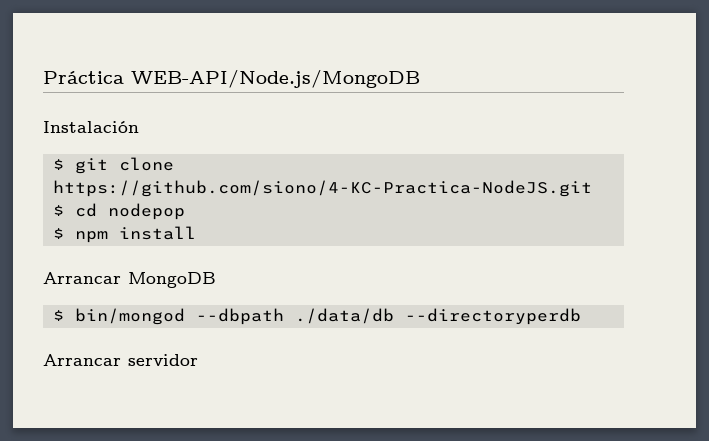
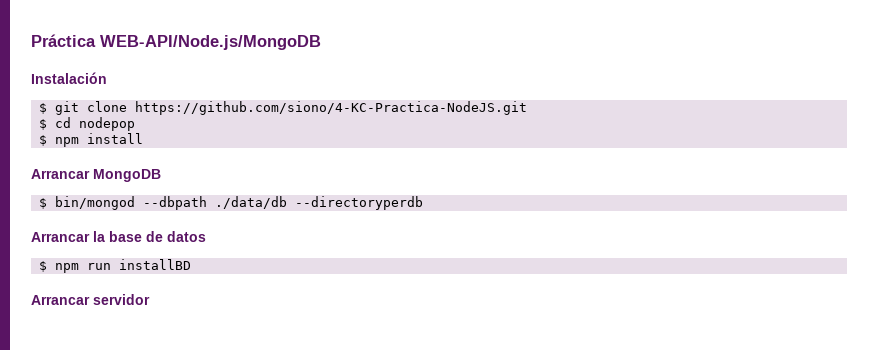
(581, 316) none -> [31,231,206,242] [39,259,192,273] // Arrancar la base de datos // $ npm run installBD

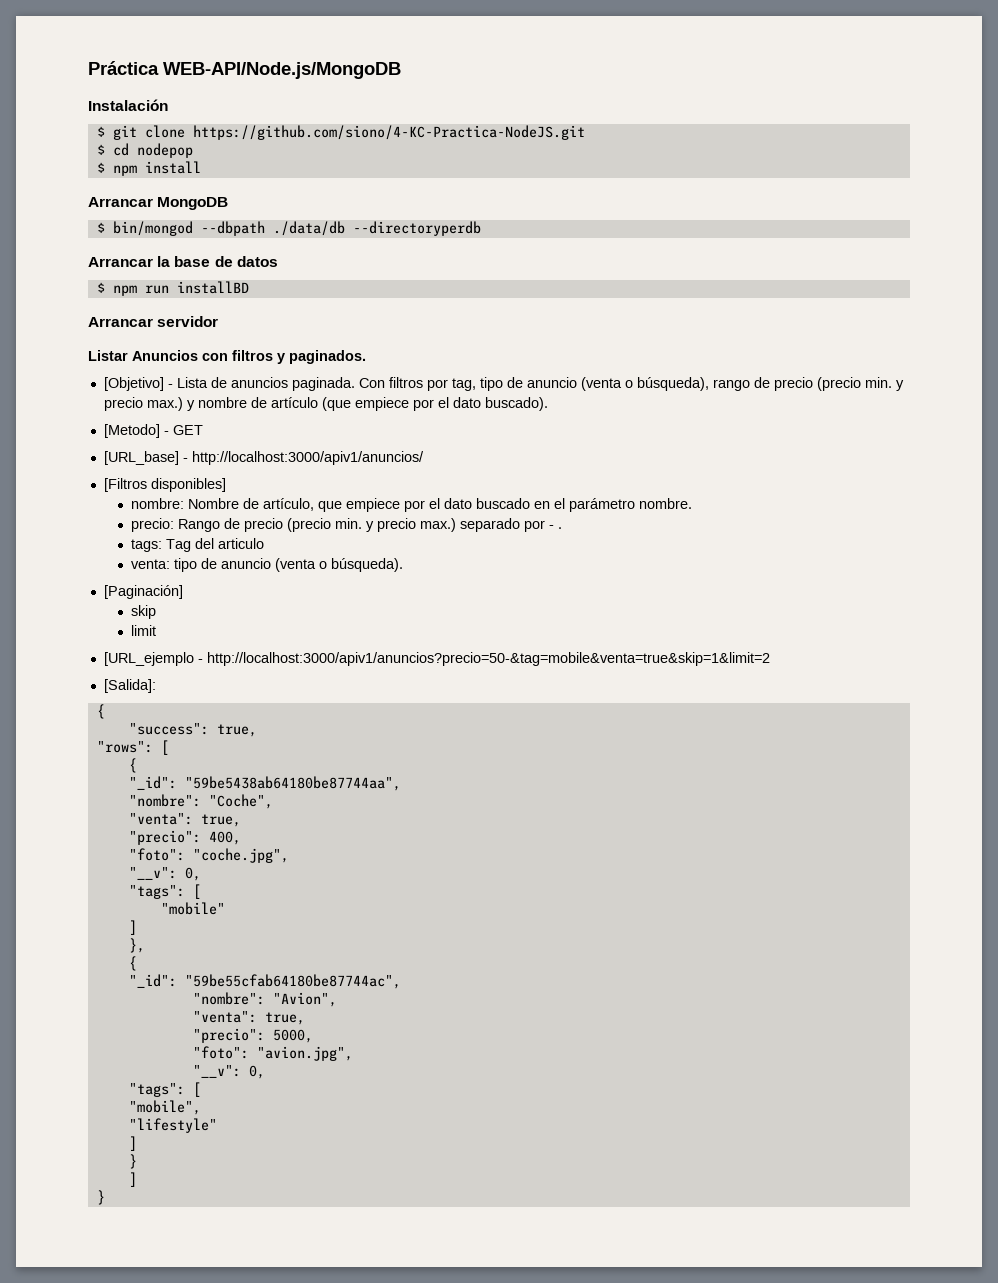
(150, 299) none -> [88,350,366,364] [103,377,904,391] [103,397,548,411] [103,424,203,438] [103,451,424,465] [103,478,226,492] [131,498,693,512] [131,518,563,532] [131,538,265,552] [131,558,404,572] [103,585,183,599] [131,605,157,619] [131,625,157,636] [103,652,770,666] [103,679,156,693] [96,704,105,719] [128,723,257,737] [96,740,169,755] [128,758,137,773] [128,776,401,791] [128,794,273,809] [128,813,241,827] [128,830,241,845] [128,848,289,863] [128,867,201,881] [128,884,201,899] [160,902,225,915] [128,920,137,935] [128,938,145,953] [128,956,137,971] [128,974,401,989] [192,992,337,1007] [192,1011,305,1025] [192,1028,313,1043] [192,1046,353,1061] [192,1065,265,1079] [128,1082,201,1097] [128,1100,201,1115] [128,1118,217,1133] [128,1136,137,1151] [128,1154,137,1169] [128,1172,137,1187] [96,1190,105,1205] // Listar Anuncios con filtros y paginados. // [Objetivo] - Lista de anuncios paginada. Con filtros por tag, tipo de anuncio (venta o búsqueda), rango de precio (precio min. y precio max.) y nombre de artículo (que empiece por el dato buscado). // [Metodo] - GET // [URL_base] - http://localhost:3000/apiv1/anuncios/ // [Filtros disponibles] // nombre: Nombre de artículo, que empiece por el dato buscado en el parámetro nombre. // precio: Rango de precio (precio min. y precio max.) separado por - . // tags: Tag del articulo // venta: tipo de anuncio (venta o búsqueda). // [Paginación] // skip // limit // [URL_ejemplo - http://localhost:3000/apiv1/anuncios?precio=50-&tag=mobile&venta=true&skip=1&limit=2 // [Salida]: // { // "success": true, // "rows": [ // { // "_id": "59be5438ab64180be87744aa", // "nombre": "Coche", // "venta": true, // "precio": 400, // "foto": "coche.jpg", // "__v": 0, // "tags": [ // "mobile" // ] // }, // { // "_id": "59be55cfab64180be87744ac", // "nombre": "Avion", // "venta": true, // "precio": 5000, // "foto": "avion.jpg", // "__v": 0, // "tags": [ // "mobile", // "lifestyle" // ] // } // ] // }

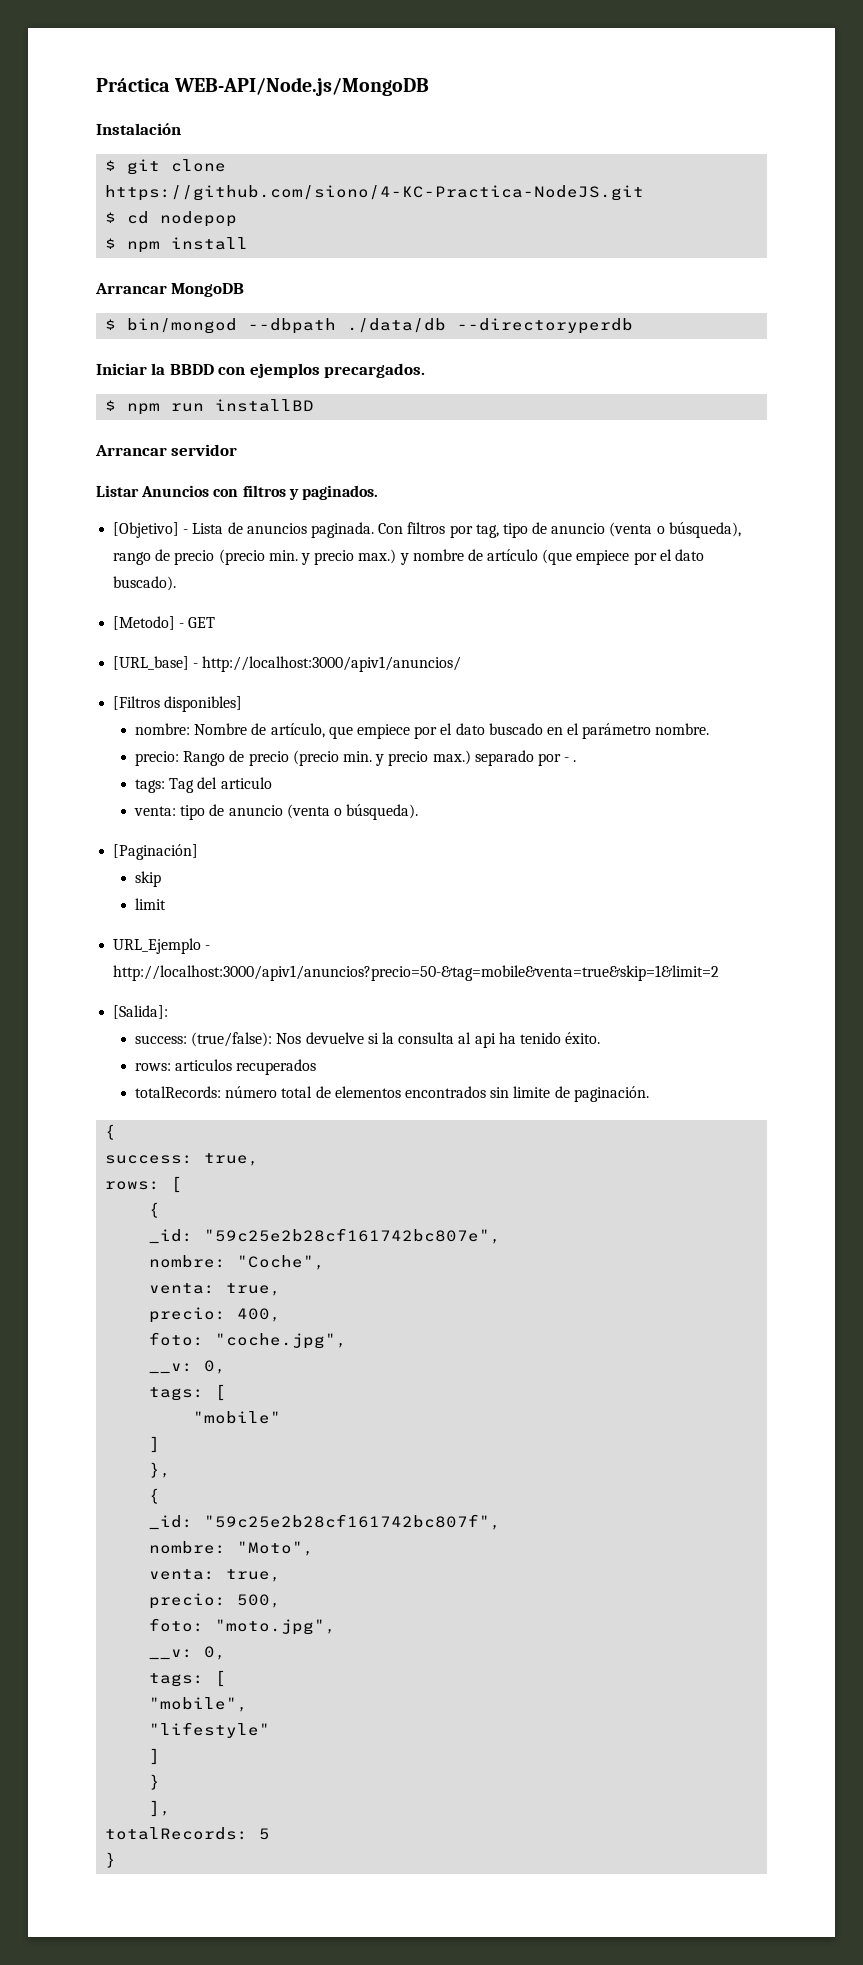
[88,256,278,267] Arrancar la base de datos -> [96,363,426,378] Iniciar la BBDD con ejemplos precargados.
[103,652,194,666] [URL_ejemplo -> [113,938,202,954] URL_Ejemplo
[96,704,105,719] [128,723,257,737] [96,741,153,753] // { // "success": true, // "rows": -> [135,1032,601,1048] [135,1059,317,1075] [135,1086,649,1102] [105,1124,117,1140] [105,1153,260,1166] [105,1181,161,1190] // success: (true/false): Nos devuelve si la consulta al api ha tenido éxito. // rows: articulos recuperados // totalRecords: número total de elementos encontrados sin limite de paginación. // { // success: true, // rows:
[128,776,401,791] [128,794,201,807] "_id": "59be5438ab64180be87744aa", // "nombre": -> [149,1228,502,1244] [149,1255,227,1268] _id: "59c25e2b28cf161742bc807e", // nombre:
[128,813,241,827] [128,830,201,845] "venta": true, // "precio": -> [149,1283,282,1296] [149,1307,227,1323] venta: true, // precio:
[128,848,185,861] "foto": -> [149,1332,205,1346] foto:
[128,867,201,881] [128,885,185,899] "__v": 0, // "tags": -> [149,1360,227,1374] [149,1387,205,1401] __v: 0, // tags:
[128,974,401,989] [192,992,337,1007] [192,1011,305,1025] [192,1028,313,1043] [192,1046,353,1061] [192,1065,265,1079] [128,1083,185,1097] "_id": "59be55cfab64180be87744ac", // "nombre": "Avion", // "venta": true, // "precio": 5000, // "foto": "avion.jpg", // "__v": 0, // "tags": -> [149,1514,502,1530] [149,1541,315,1556] [149,1569,282,1582] [149,1593,282,1609] [149,1618,337,1635] [149,1646,227,1660] [149,1673,205,1687] _id: "59c25e2b28cf161742bc807f", // nombre: "Moto", // venta: true, // precio: 500, // foto: "moto.jpg", // __v: 0, // tags:
[128,1172,137,1187] ] -> [149,1800,172,1817] [105,1827,271,1840] ], // totalRecords: 5

